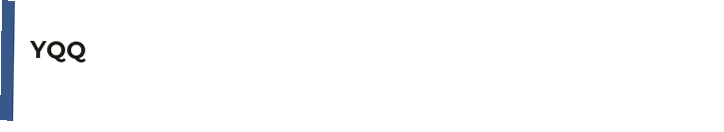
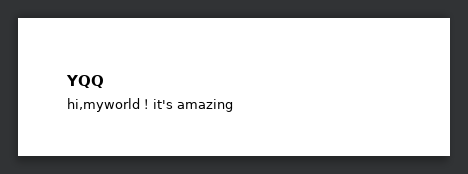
(87, 51) none -> [67,98,233,112] // hi,myworld！it's amazing

